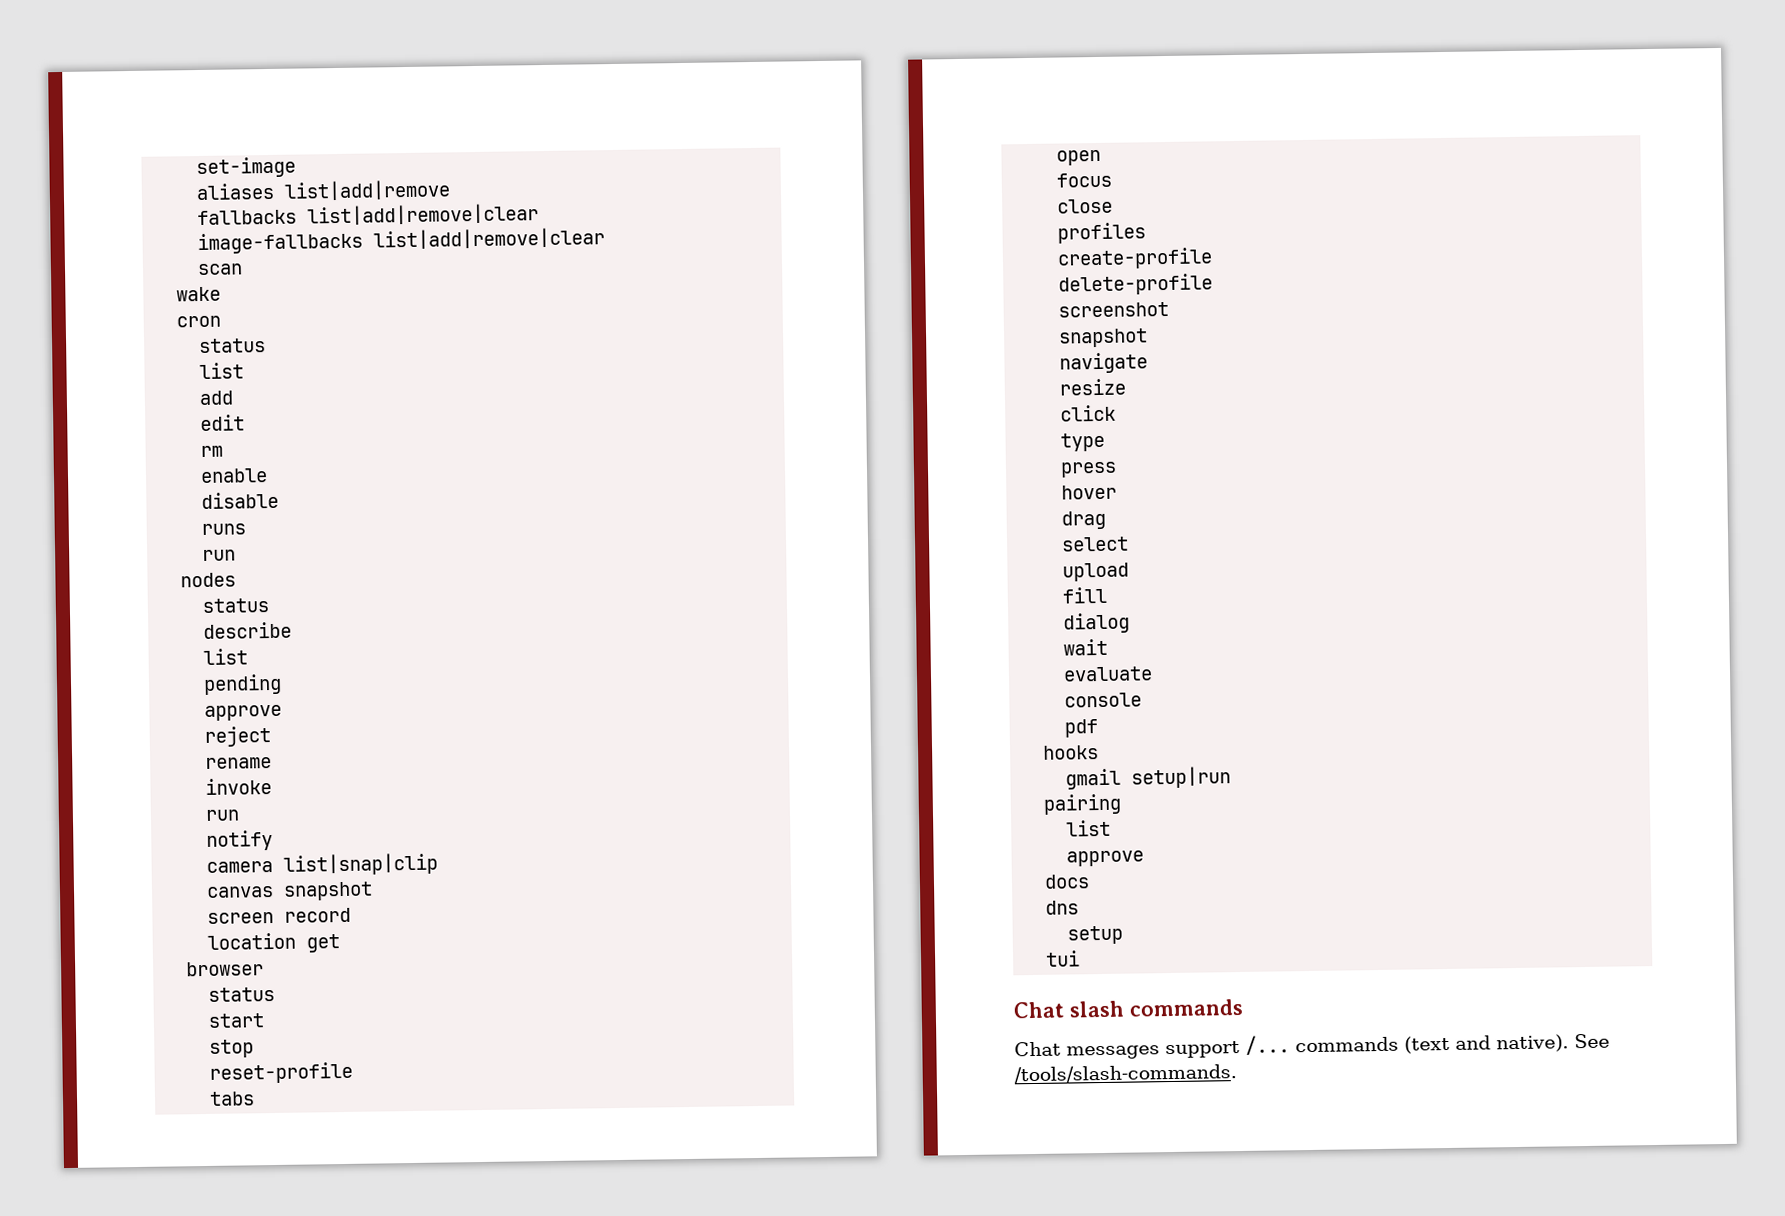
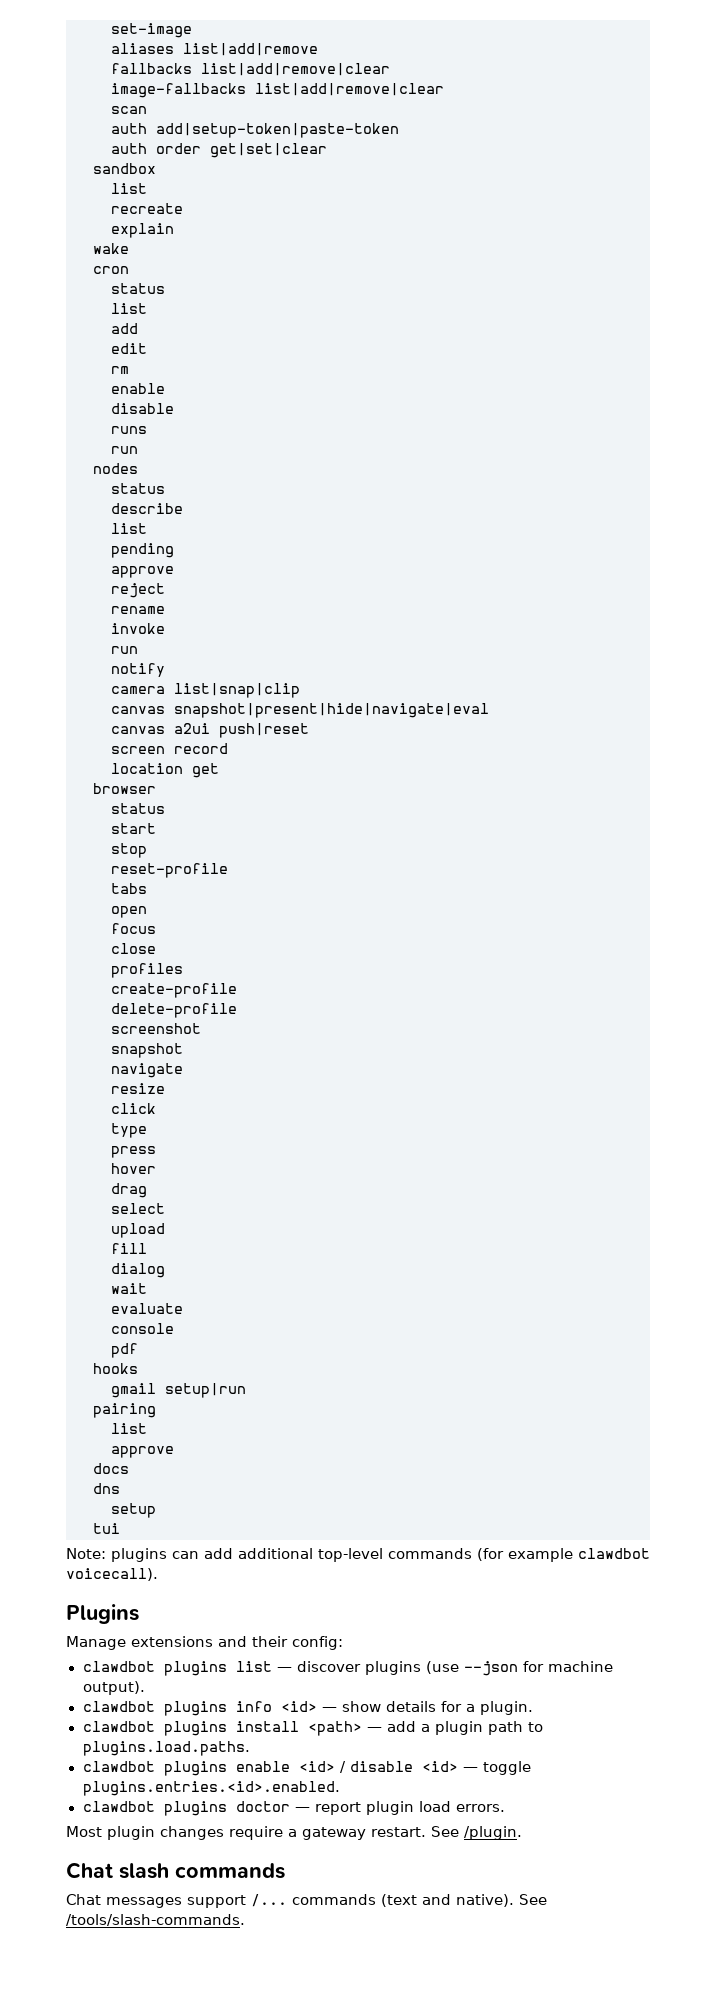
(244, 269) none -> [111,123,399,138] [111,143,327,158] [93,163,156,174] [111,183,147,194] [111,203,183,214] [111,223,174,238] // auth add|setup-token|paste-token // auth order get|set|clear // sandbox // list // recreate // explain
[283,881,374,901] snapshot -> [174,703,489,718] [111,723,309,738] snapshot|present|hide|navigate|eval // canvas a2ui push|reset
(1081, 958) none -> [66,1548,650,1562] [66,1568,158,1581] [66,1604,139,1624] [66,1636,343,1650] [82,1661,613,1676] [82,1681,145,1695] [82,1701,533,1716] [82,1721,543,1736] [82,1741,250,1756] [82,1761,531,1776] [82,1781,340,1796] [82,1801,505,1816] [66,1826,522,1840] // Note: plugins can add additional top-level commands (for example clawdbot voicecall). // Plugins // Manage extensions and their config: // clawdbot plugins list — discover plugins (use --json for machine output). // clawdbot plugins info <id> — show details for a plugin. // clawdbot plugins install <path> — add a plugin path to plugins.load.paths. // clawdbot plugins enable <id> / disable <id> — toggle plugins.entries.<id>.enabled. // clawdbot plugins doctor — report plugin load errors. // Most plugin changes require a gateway restart. See /plugin.

